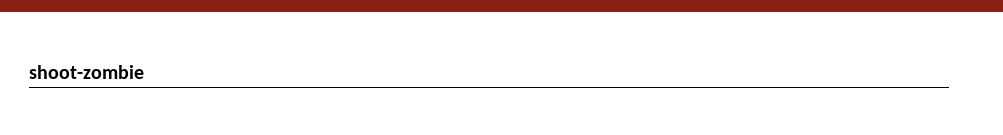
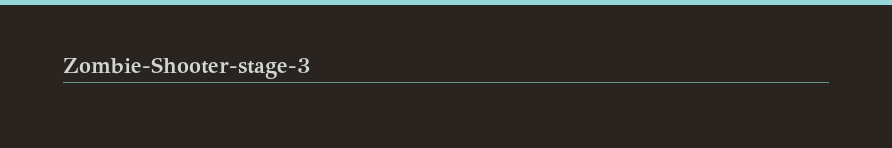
[29,65,144,79] shoot-zombie -> [63,57,310,79] Zombie-Shooter-stage-3

